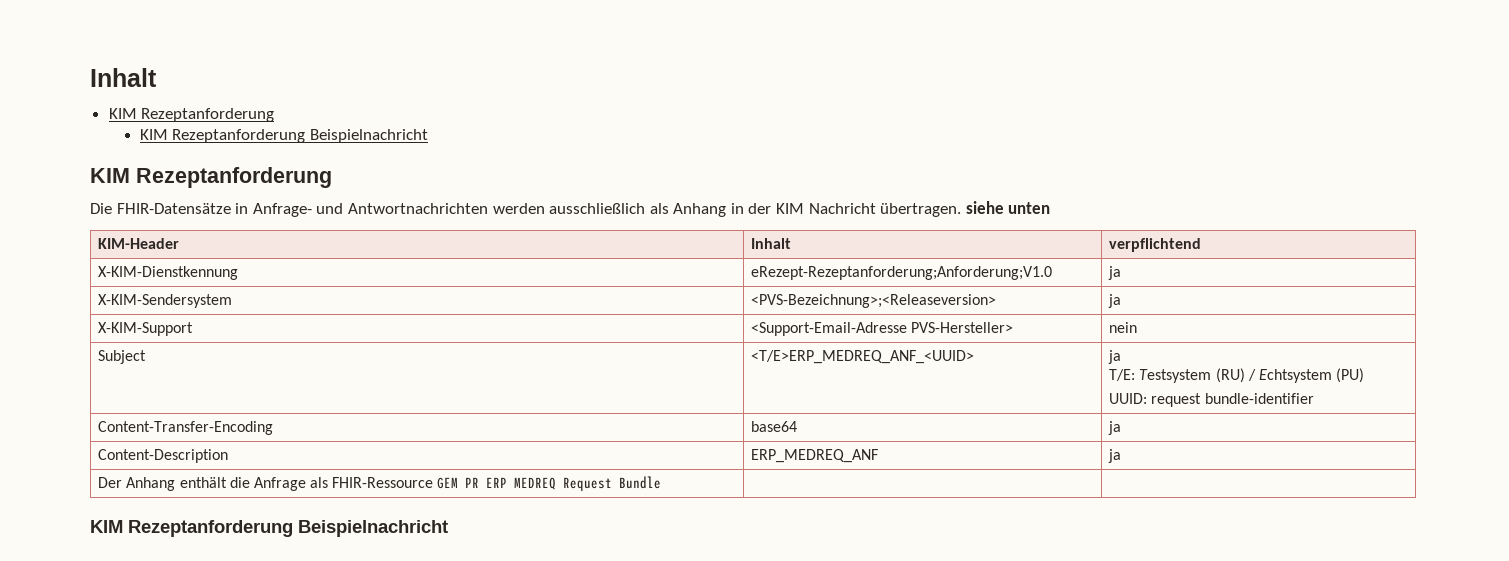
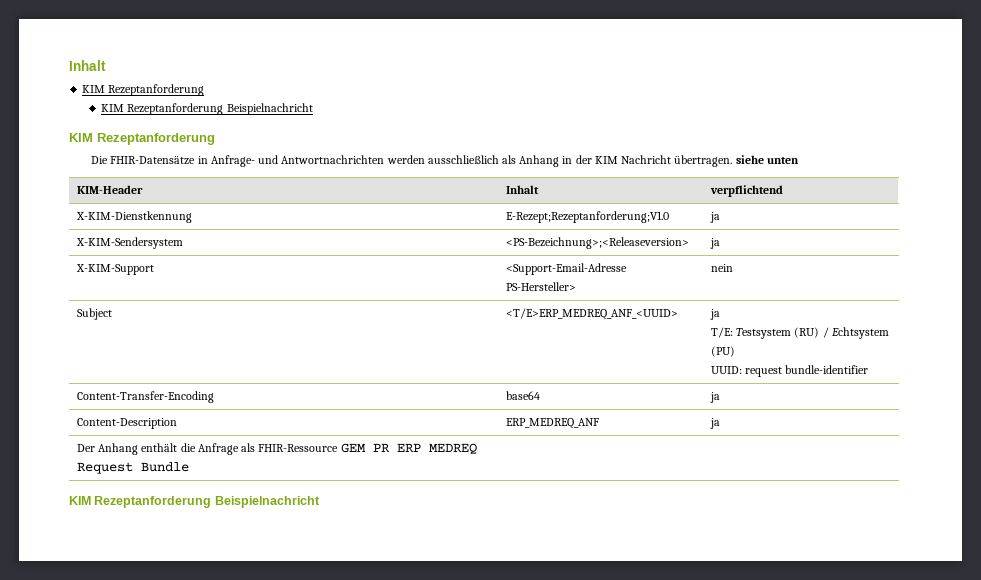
[751,266,1053,280] eRezept-Rezeptanforderung;Anforderung;V1.0 -> [505,211,669,223] E-Rezept;Rezeptanforderung;V1.0
[751,294,997,308] <PVS-Bezeichnung>;<Releaseversion> -> [505,237,689,249] <PS-Bezeichnung>;<Releaseversion>
[911,322,1014,333] PVS-Hersteller> -> [505,282,576,291] PS-Hersteller>

